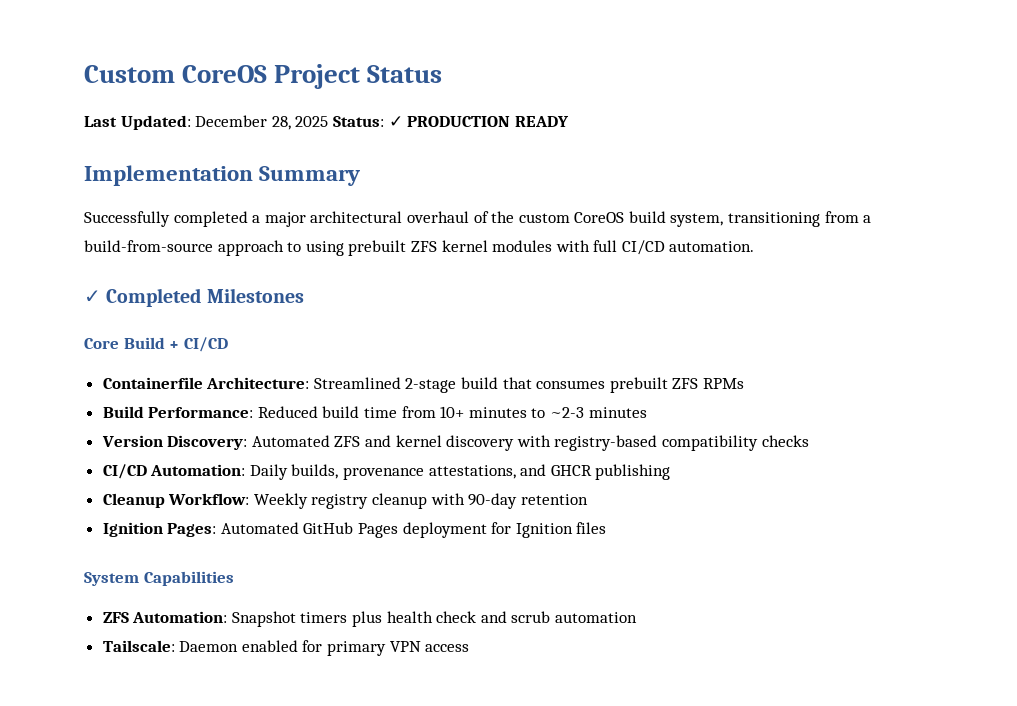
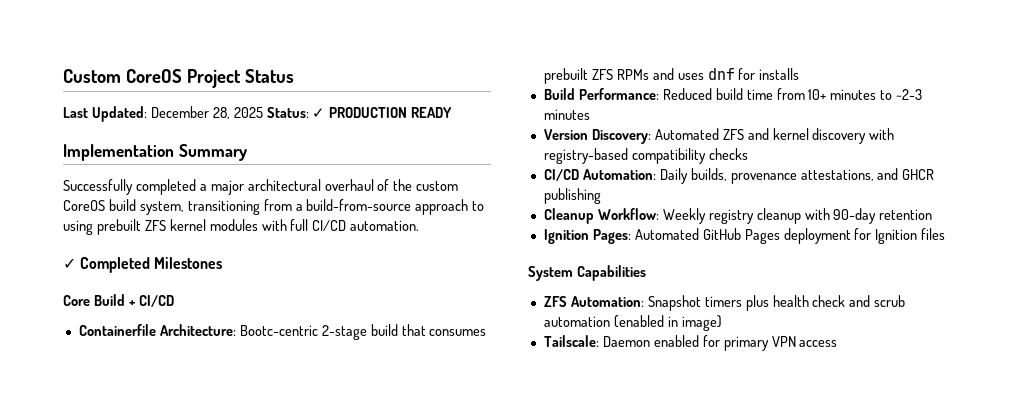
[313,377,401,389] Streamlined -> [239,325,318,336] Bootc-centric
(745, 383) none -> [652,68,800,80] and uses dnf for installs
(638, 617) none -> [613,315,722,331] (enabled in image)

